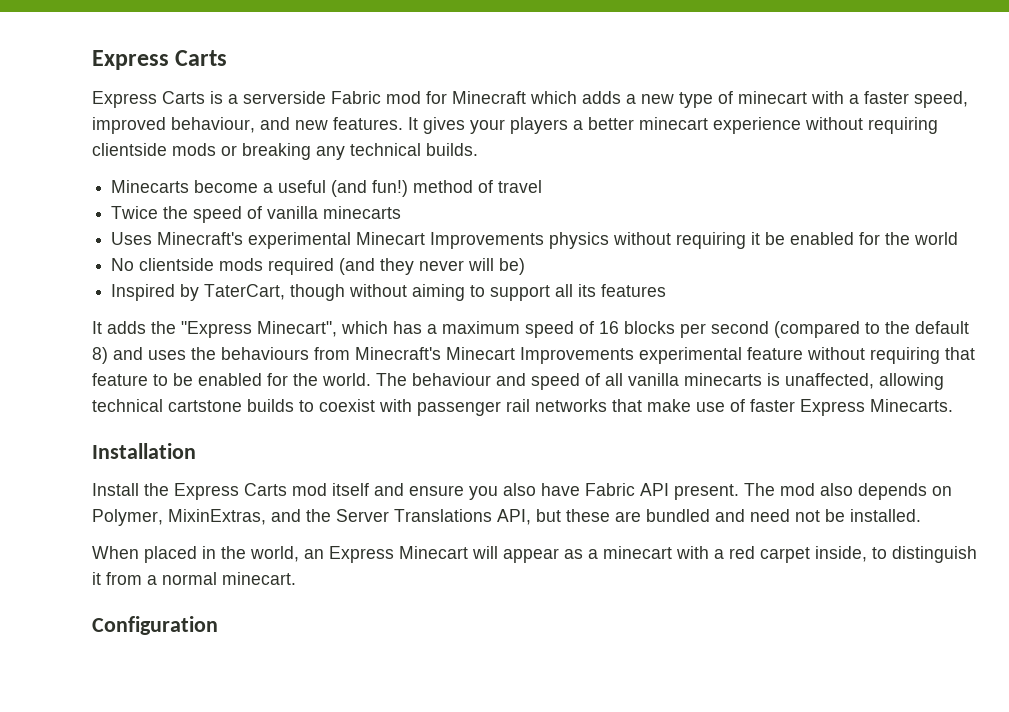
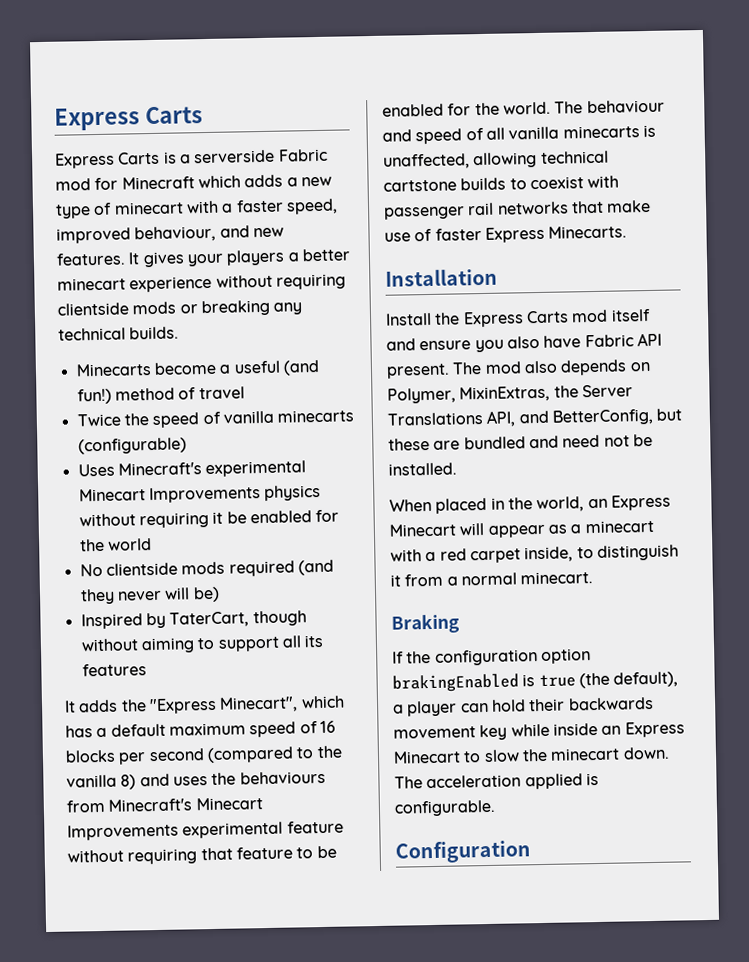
(402, 212) none -> [77,437,187,455] (configurable)
(437, 329) none -> [110,723,166,737] default
[915,321,969,334] default -> [66,774,117,788] vanilla
[271,509,301,522] and -> (551, 394) none
(531, 517) none -> [518,408,654,426] and BetterConfig,
(296, 578) none -> [391,613,460,634] [392,648,591,666] [392,671,679,693] [393,696,654,717] [393,721,685,741] [393,746,670,764] [394,772,599,790] [394,799,496,817] // Braking // If the configuration option brakingEnabled is true (the default), a player can hold their backwards movement key while inside an Express Minecart to slow the minecart down. The acceleration applied is configurable.

